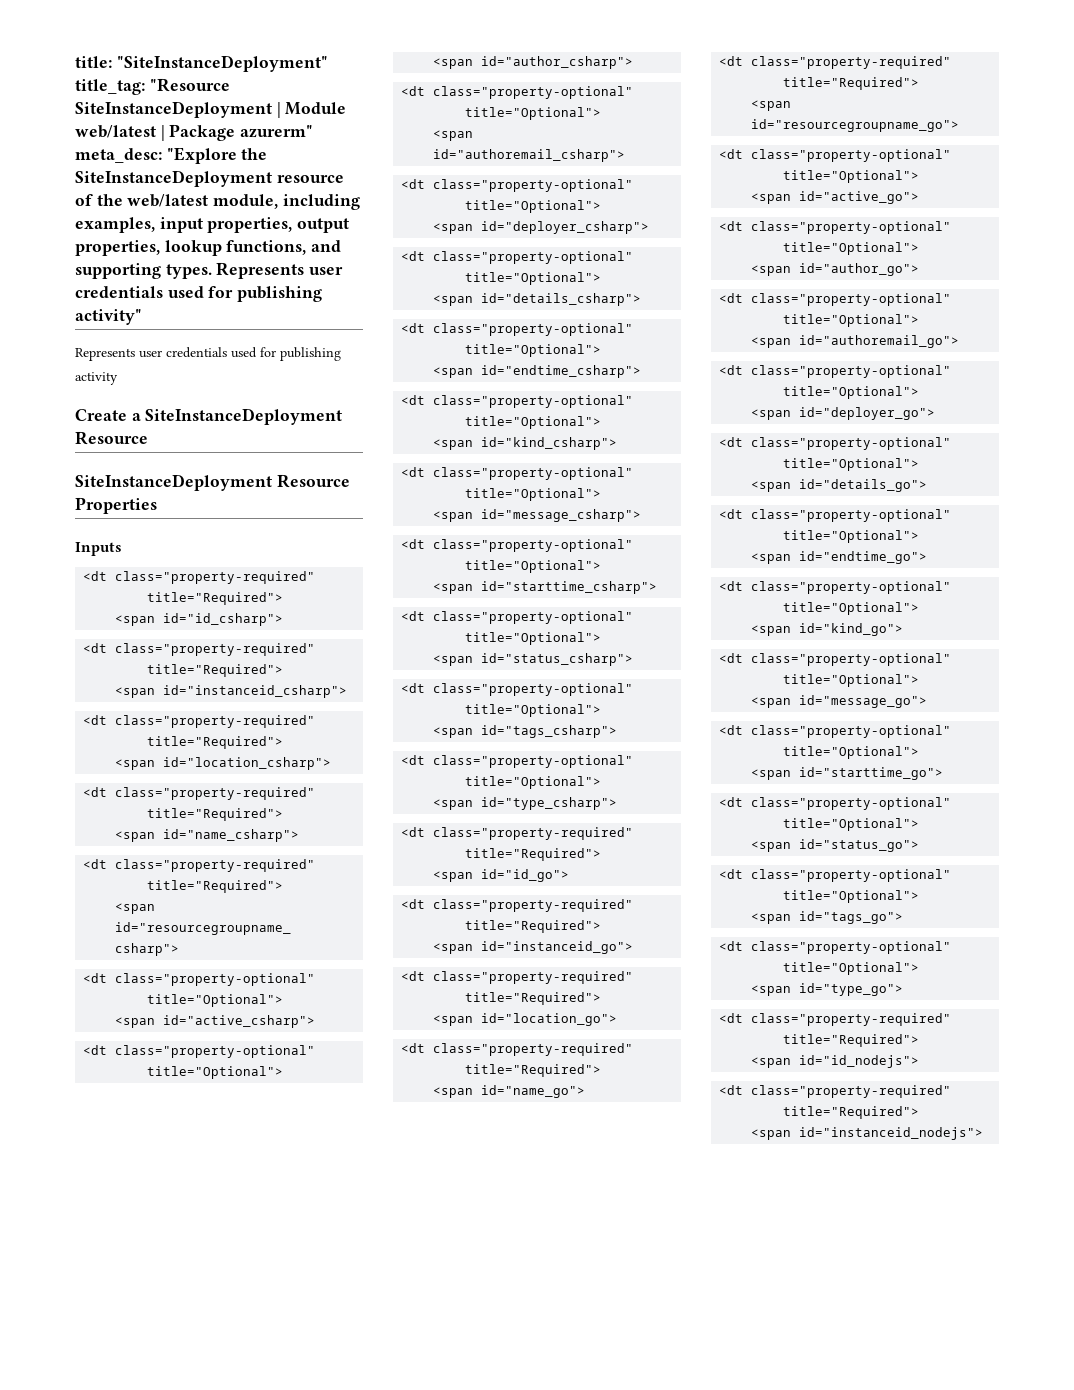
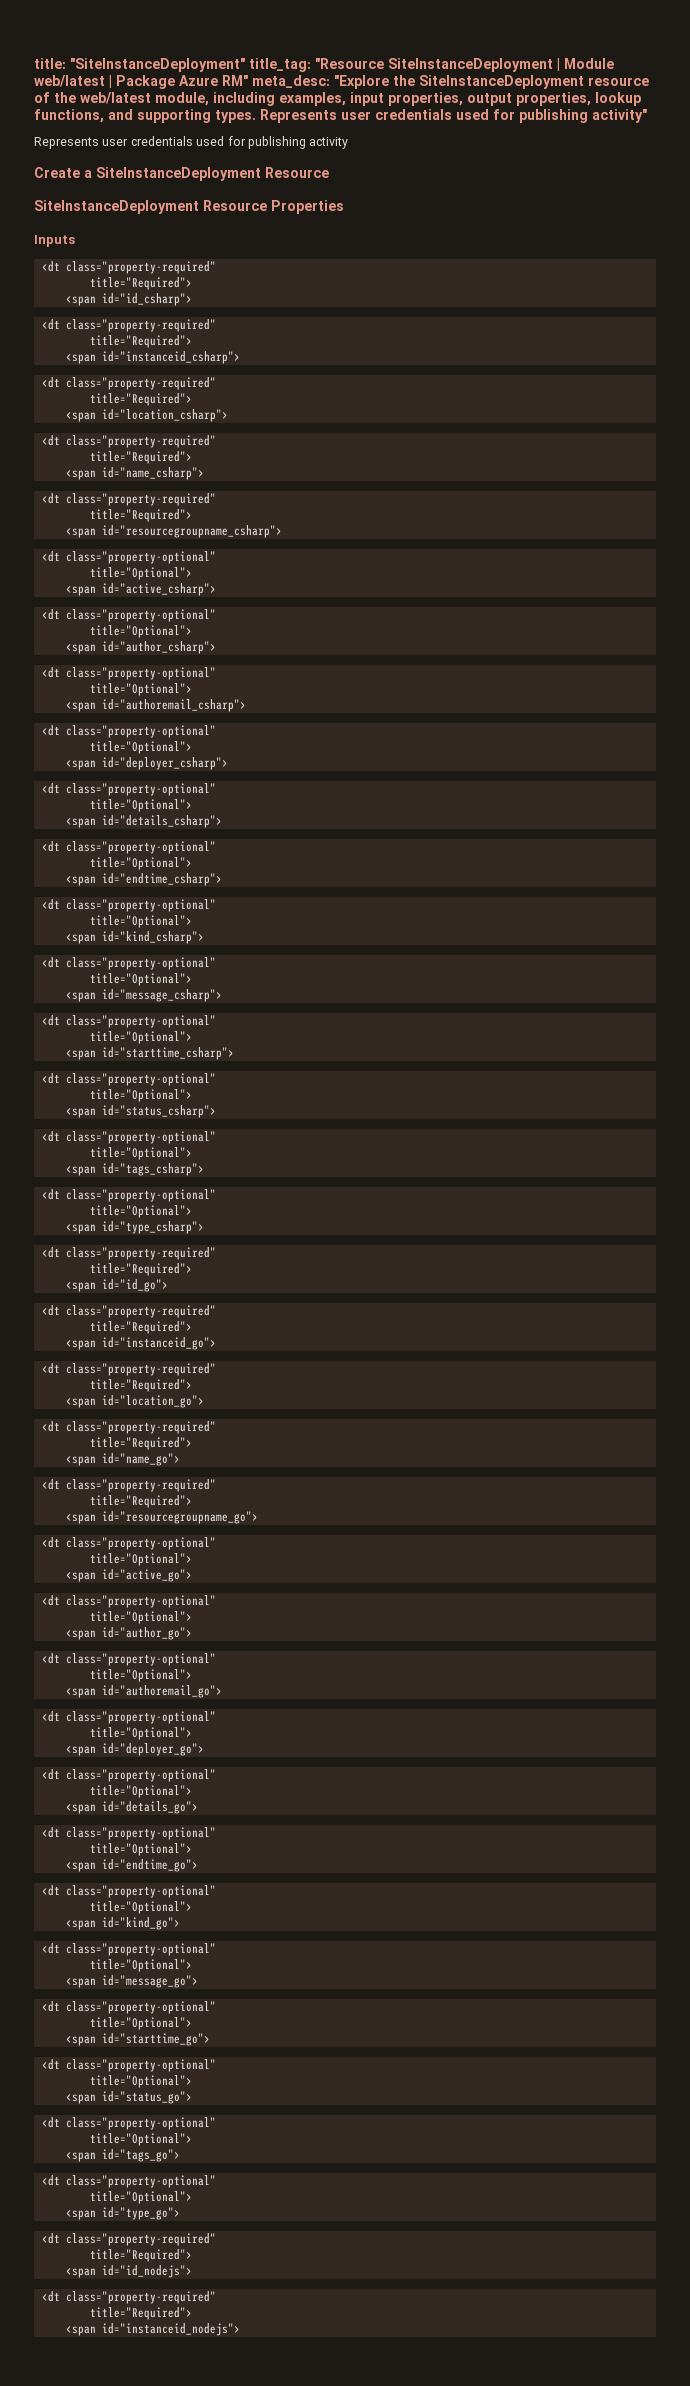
[240,125,314,138] azurerm" -> [179,75,248,86] Azure RM"

